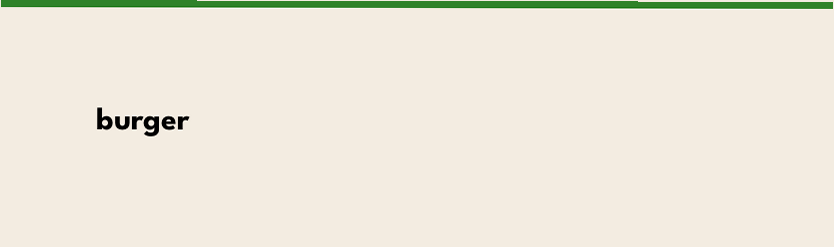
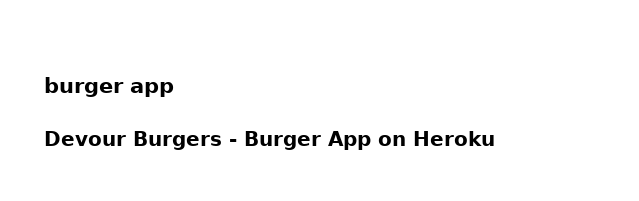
(191, 122) none -> [130,82,174,97] [44,131,495,150] app // Devour Burgers - Burger App on Heroku

